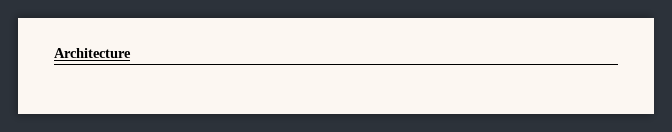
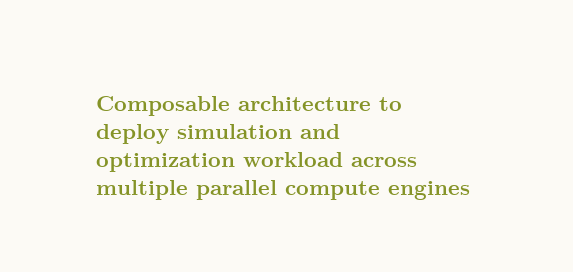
[54,48,131,58] Architecture -> [96,96,402,116] [96,124,340,144] [96,152,417,172] [96,180,470,200] Composable architecture to deploy simulation and optimization workload across multiple parallel compute engines

